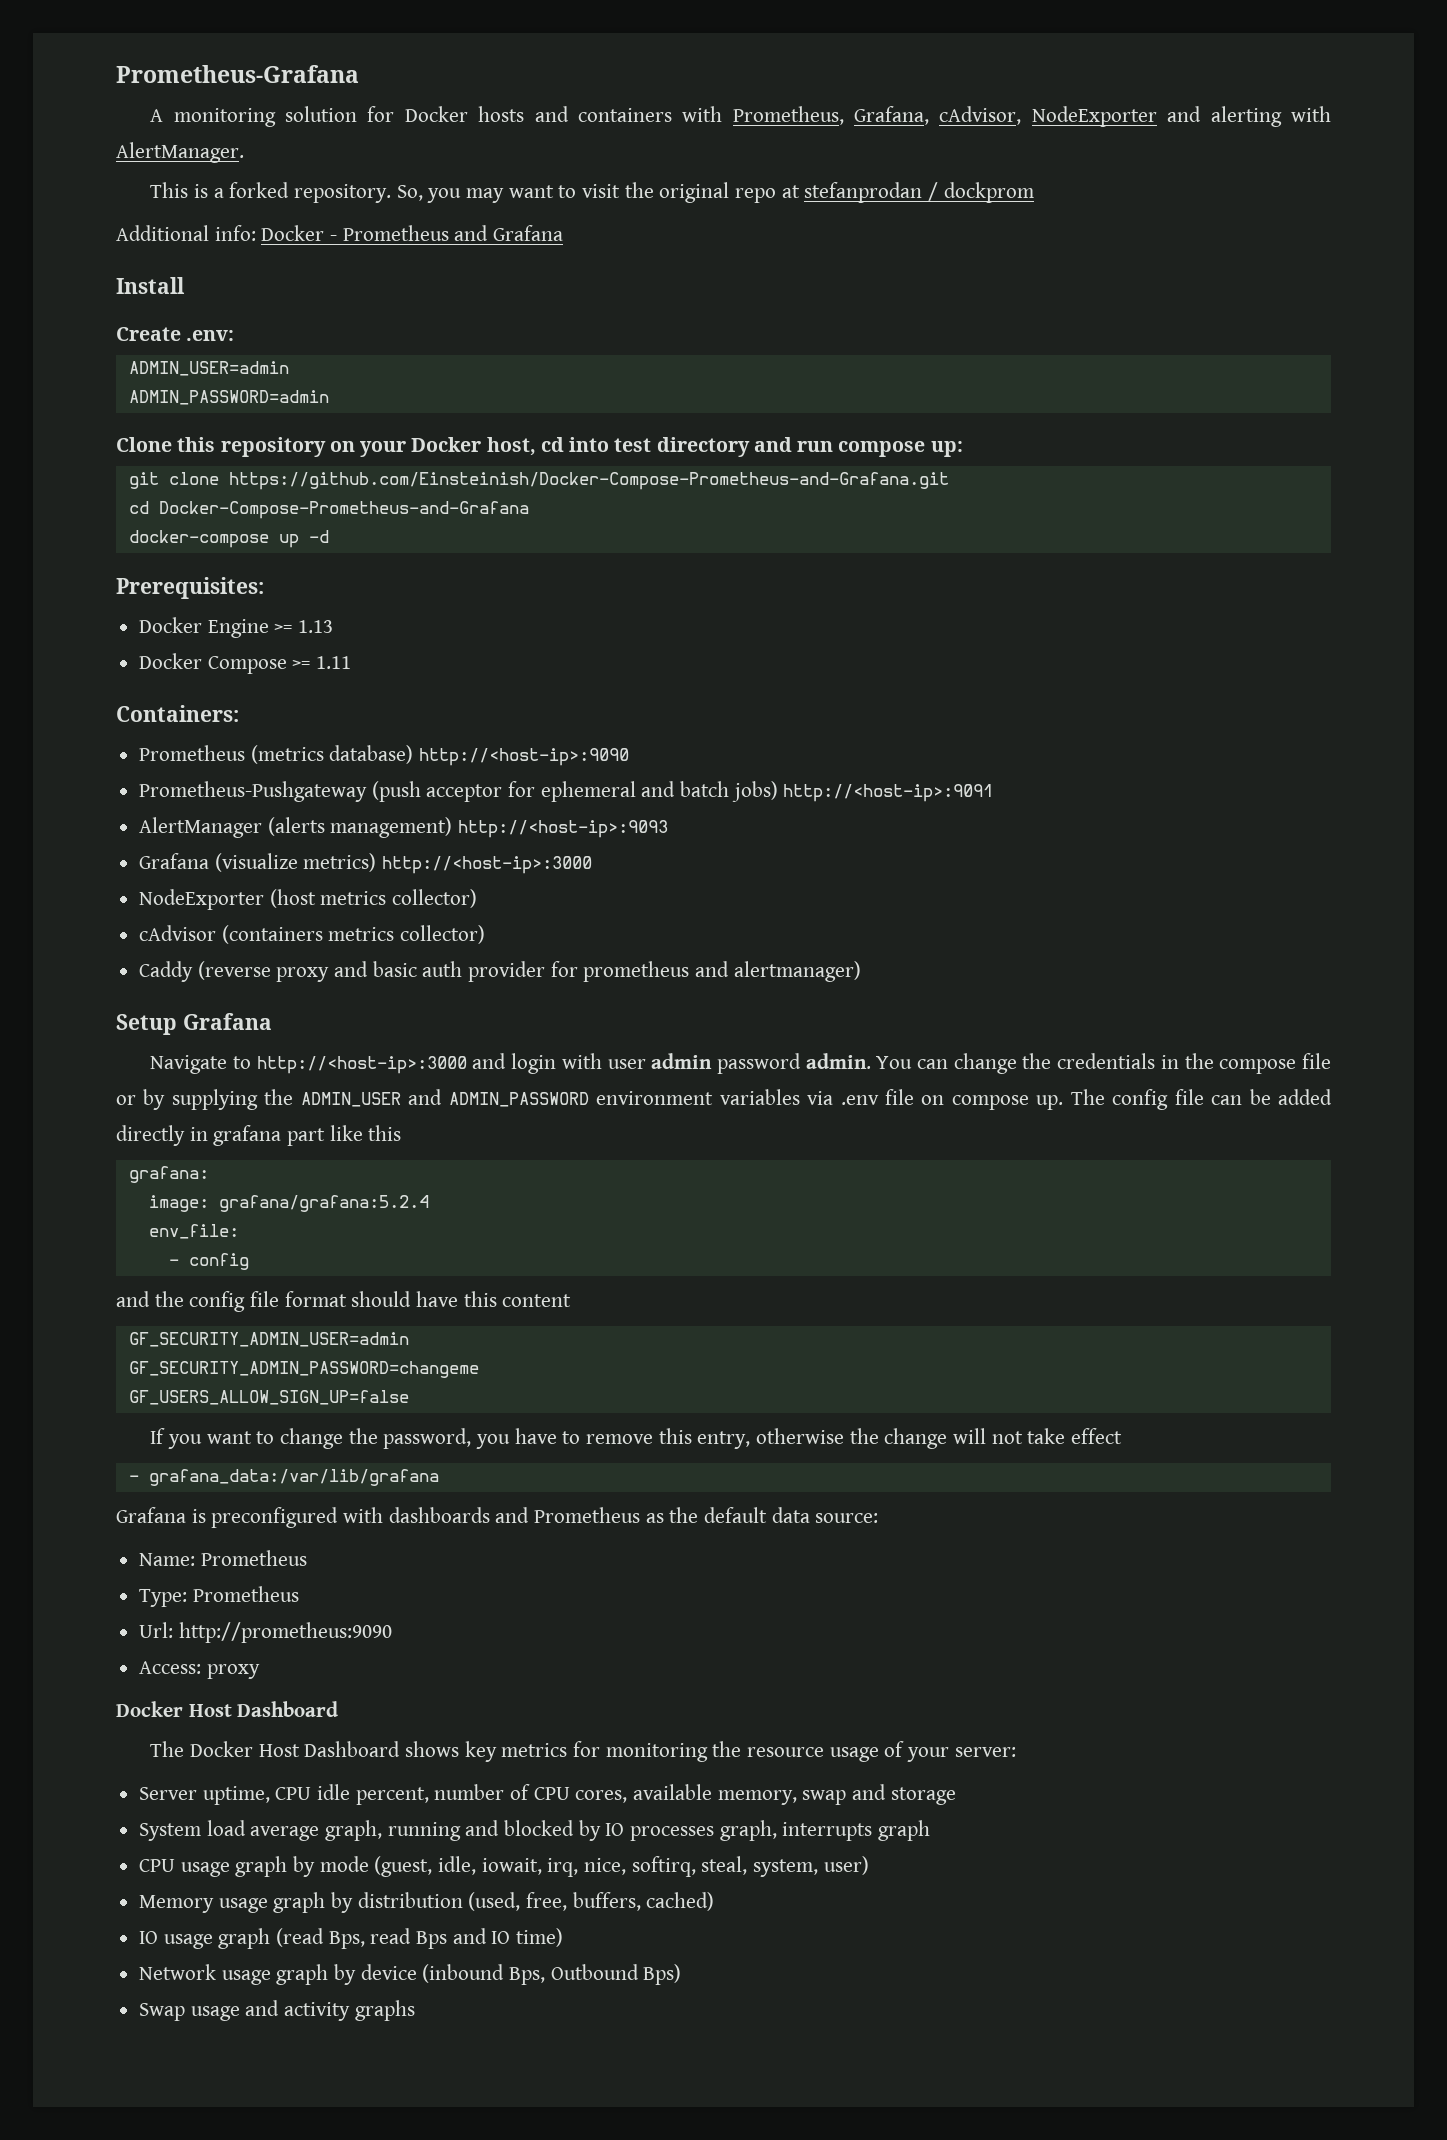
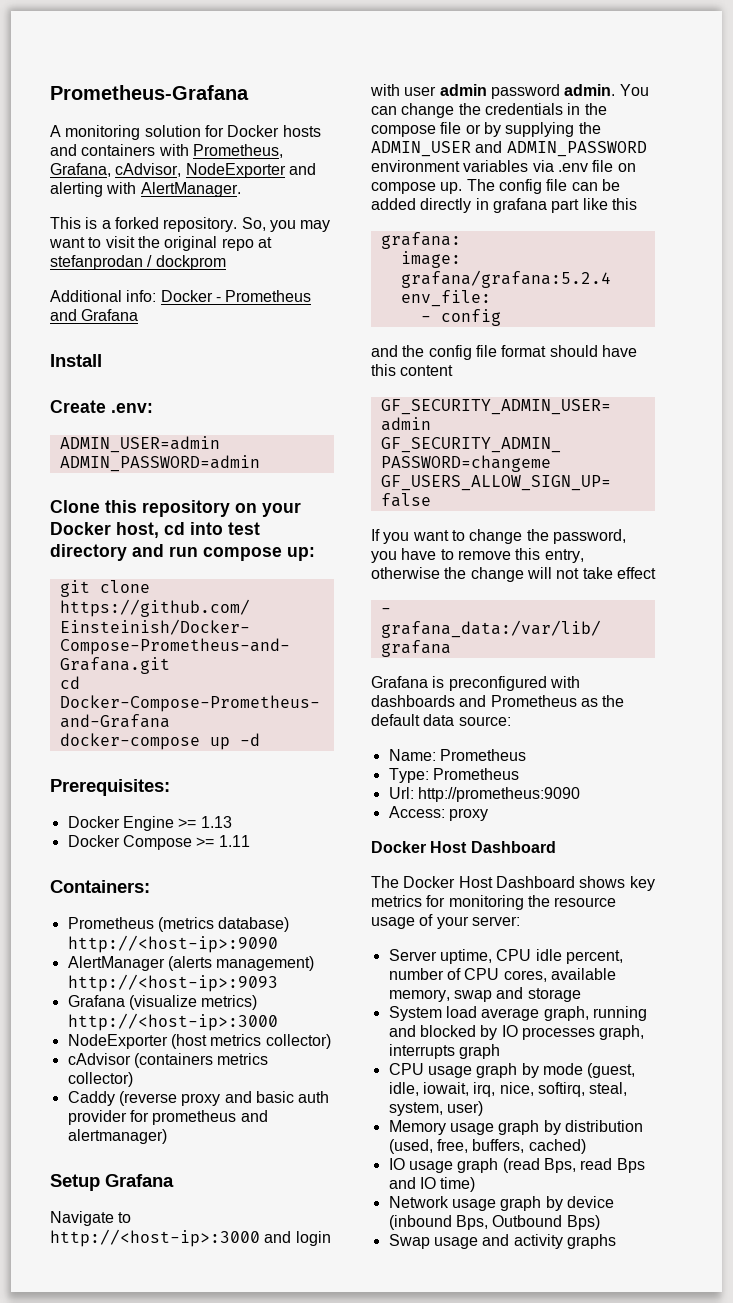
[139,781,994,802] // Prometheus-Pushgateway (push acceptor for ephemeral and batch jobs) http://<host-ip>:9091 -> (278, 944) none

